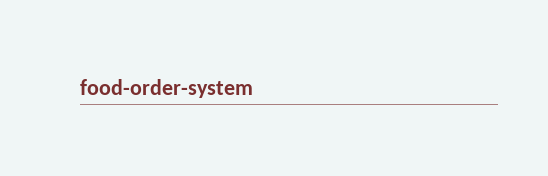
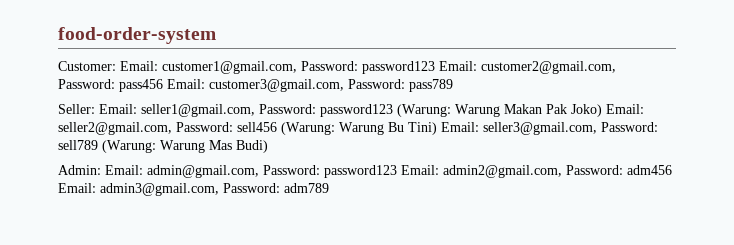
(253, 88) none -> [58,61,616,74] [58,79,453,92] [58,104,644,117] [58,122,658,135] [58,140,268,153] [58,165,672,178] [58,183,329,196] // Customer: Email: customer1@gmail.com, Password: password123 Email: customer2@gmail.com, Password: pass456 Email: customer3@gmail.com, Password: pass789 // Seller: Email: seller1@gmail.com, Password: password123 (Warung: Warung Makan Pak Joko) Email: seller2@gmail.com, Password: sell456 (Warung: Warung Bu Tini) Email: seller3@gmail.com, Password: sell789 (Warung: Warung Mas Budi) // Admin: Email: admin@gmail.com, Password: password123 Email: admin2@gmail.com, Password: adm456 Email: admin3@gmail.com, Password: adm789

